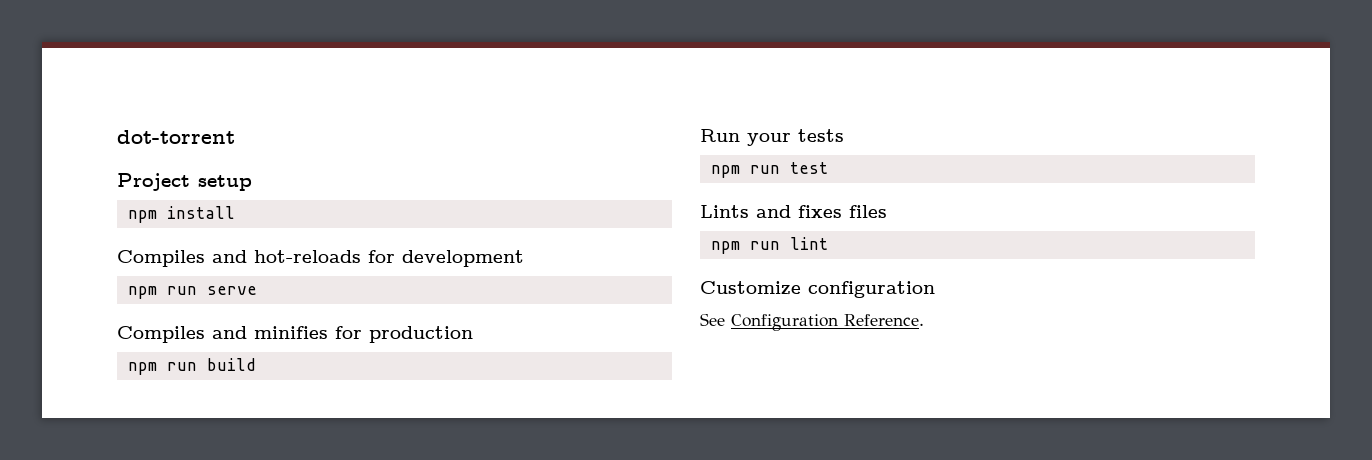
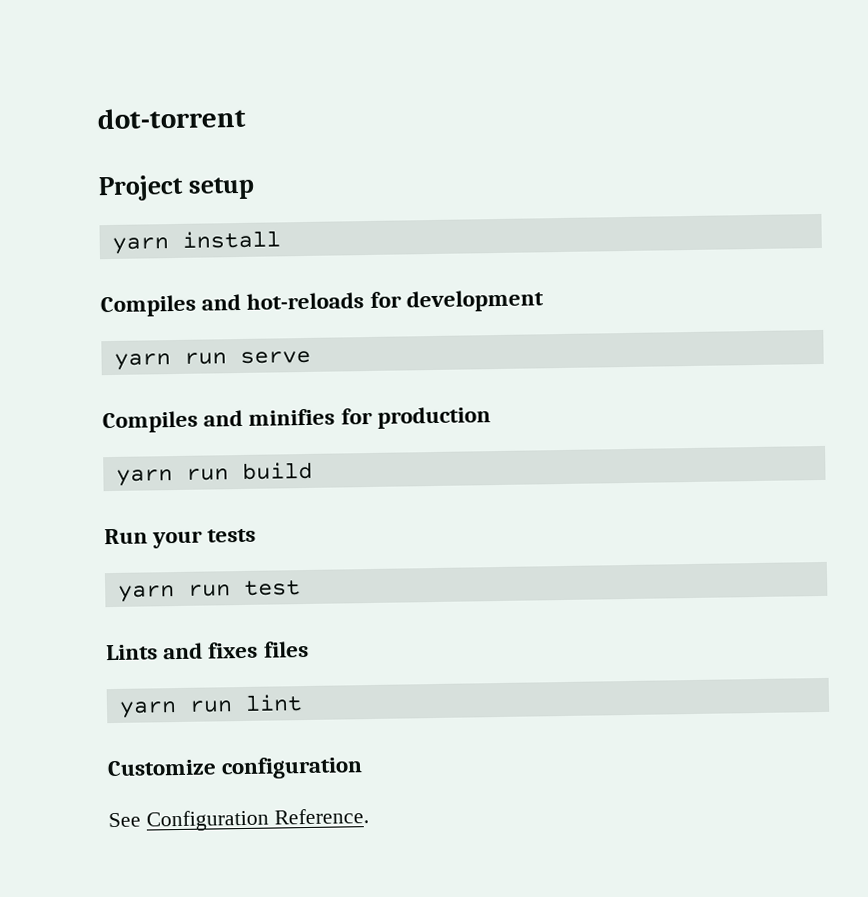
[127,210,157,223] npm -> [111,237,169,254] yarn
[127,286,157,299] npm -> [113,353,171,370] yarn
[127,362,157,375] npm -> [115,469,173,486] yarn
[710,165,740,178] npm -> [117,585,175,602] yarn
[710,241,740,254] npm -> [118,701,177,718] yarn

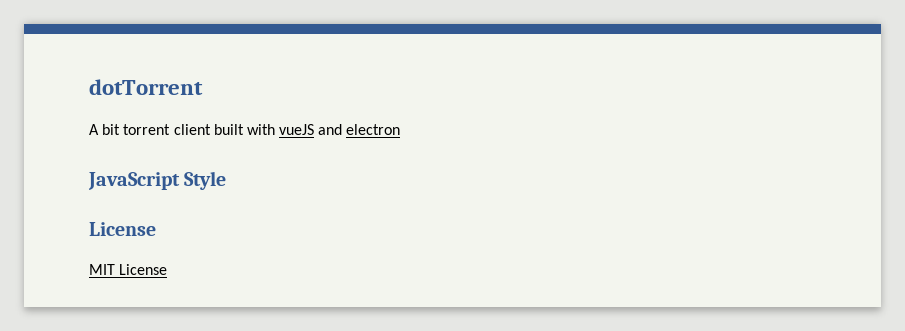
[97,106,246,130] [98,174,256,202] [111,230,281,254] [100,289,544,318] [113,350,311,370] [102,406,491,434] [115,461,313,486] [104,528,257,549] [117,580,301,602] [106,640,309,661] [118,694,303,718] [107,756,364,780] [108,808,369,832] dot-torrent // Project setup // yarn install // Compiles and hot-reloads for development // yarn run serve // Compiles and minifies for production // yarn run build // Run your tests // yarn run test // Lints and fixes files // yarn run lint // Customize configuration // See Configuration Reference. -> [89,79,203,95] [89,124,401,135] [88,171,227,190] [89,222,156,236] [89,264,168,275] dotTorrent // A bit torrent client built with vueJS and electron // JavaScript Style // License // MIT License

